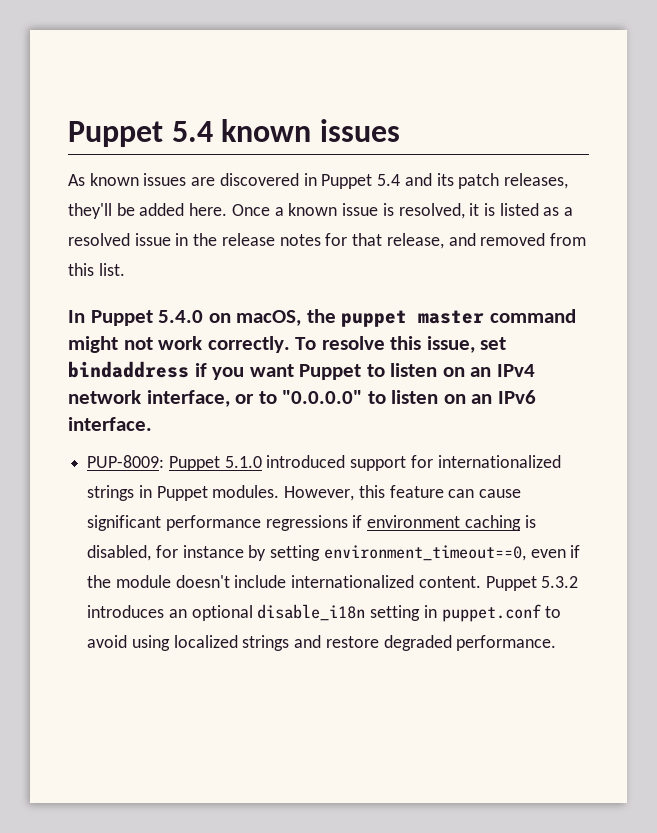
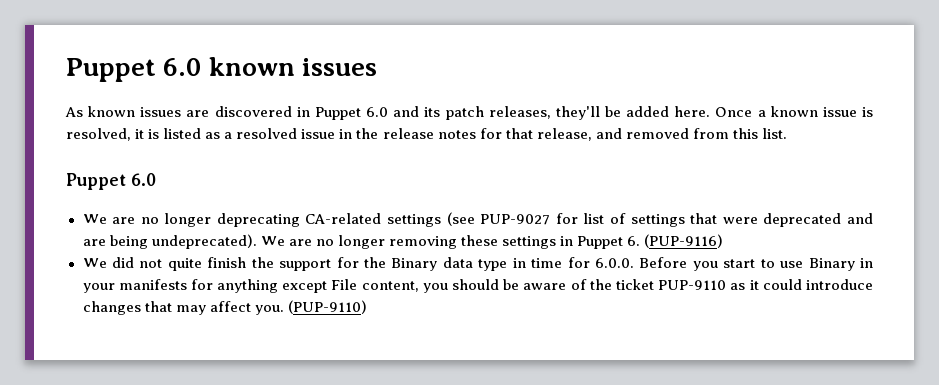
[68,121,213,147] Puppet 5.4 -> [66,58,202,82] Puppet 6.0
[377,174,401,186] 5.4 -> [366,107,389,117] 6.0
[68,309,576,327] [68,336,507,353] [68,361,535,380] [68,390,536,407] [68,417,152,431] [87,455,561,471] [87,485,522,501] [87,515,536,531] [87,545,581,561] [87,575,579,591] [87,604,562,622] [87,635,557,651] In Puppet 5.4.0 on macOS, the puppet master command might not work correctly. To resolve this issue, set bindaddress if you want Puppet to listen on an IPv4 network interface, or to "0.0.0.0" to listen on an IPv6 interface. // PUP-8009: Puppet 5.1.0 introduced support for internationalized strings in Puppet modules. However, this feature can cause significant performance regressions if environment caching is disabled, for instance by setting environment_timeout==0, even if the module doesn't include internationalized content. Puppet 5.3.2 introduces an optional disable_i18n setting in puppet.conf to avoid using localized strings and restore degraded performance. -> [66,173,156,190] [82,212,873,227] [82,234,724,249] [82,257,873,271] [82,279,874,293] [82,300,367,315] Puppet 6.0 // We are no longer deprecating CA-related settings (see PUP-9027 for list of settings that were deprecated and are being undeprecated). We are no longer removing these settings in Puppet 6. (PUP-9116) // We did not quite finish the support for the Binary data type in time for 6.0.0. Before you start to use Binary in your manifests for anything except File content, you should be aware of the ticket PUP-9110 as it could introduce changes that may affect you. (PUP-9110)

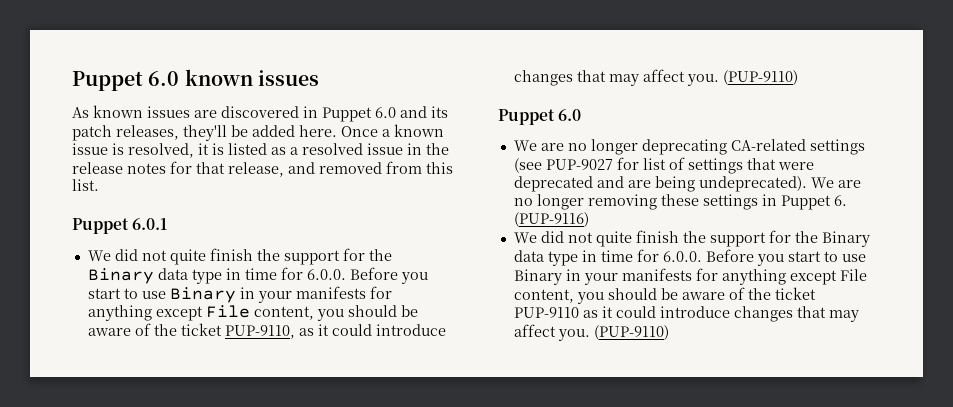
(787, 133) none -> [72,218,168,234] [87,248,392,265] [87,267,428,284] [87,286,392,303] [87,305,418,321] [87,323,446,339] [513,69,798,86] // Puppet 6.0.1 // We did not quite finish the support for the Binary data type in time for 6.0.0. Before you start to use Binary in your manifests for anything except File content, you should be aware of the ticket PUP-9110, as it could introduce changes that may affect you. (PUP-9110)

